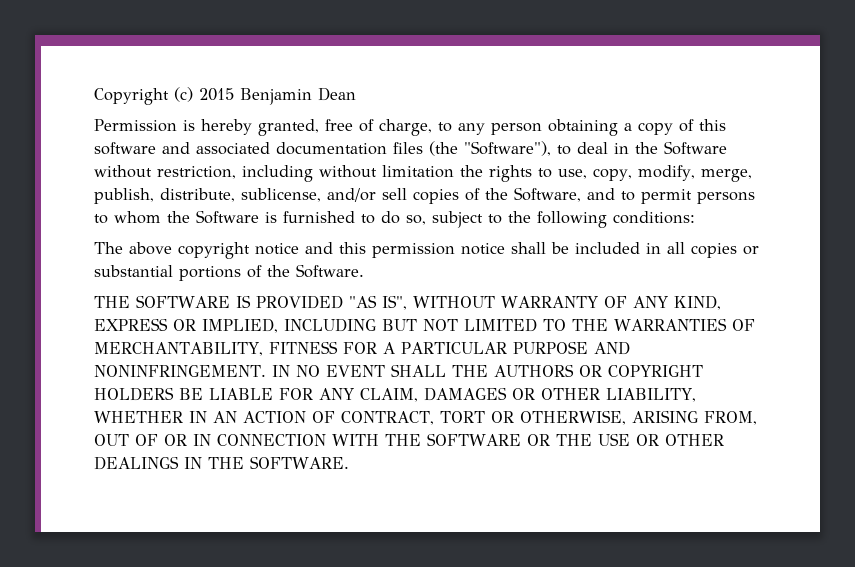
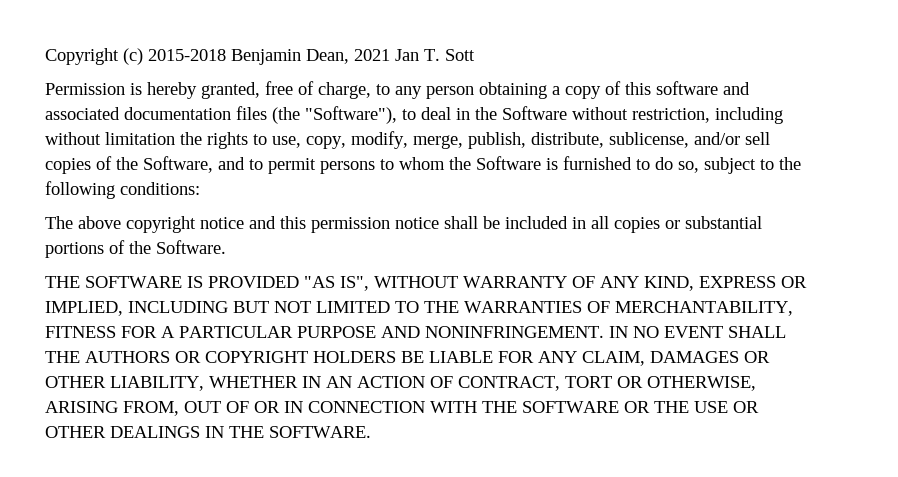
[199,87,356,105] 2015 Benjamin Dean -> [148,49,475,65] 2015-2018 Benjamin Dean, 2021 Jan T. Sott

